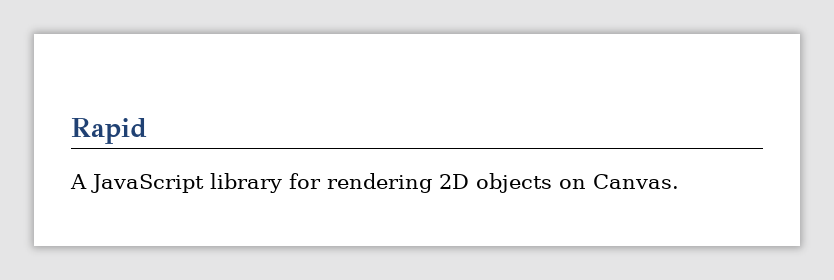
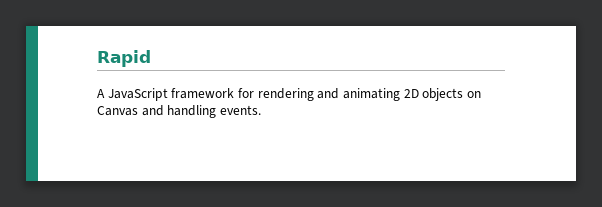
[210,173,282,193] library -> [171,88,235,99] framework
(432, 183) none -> [317,88,400,101] and animating
[593,174,679,189] Canvas. -> [97,105,261,118] Canvas and handling events.

